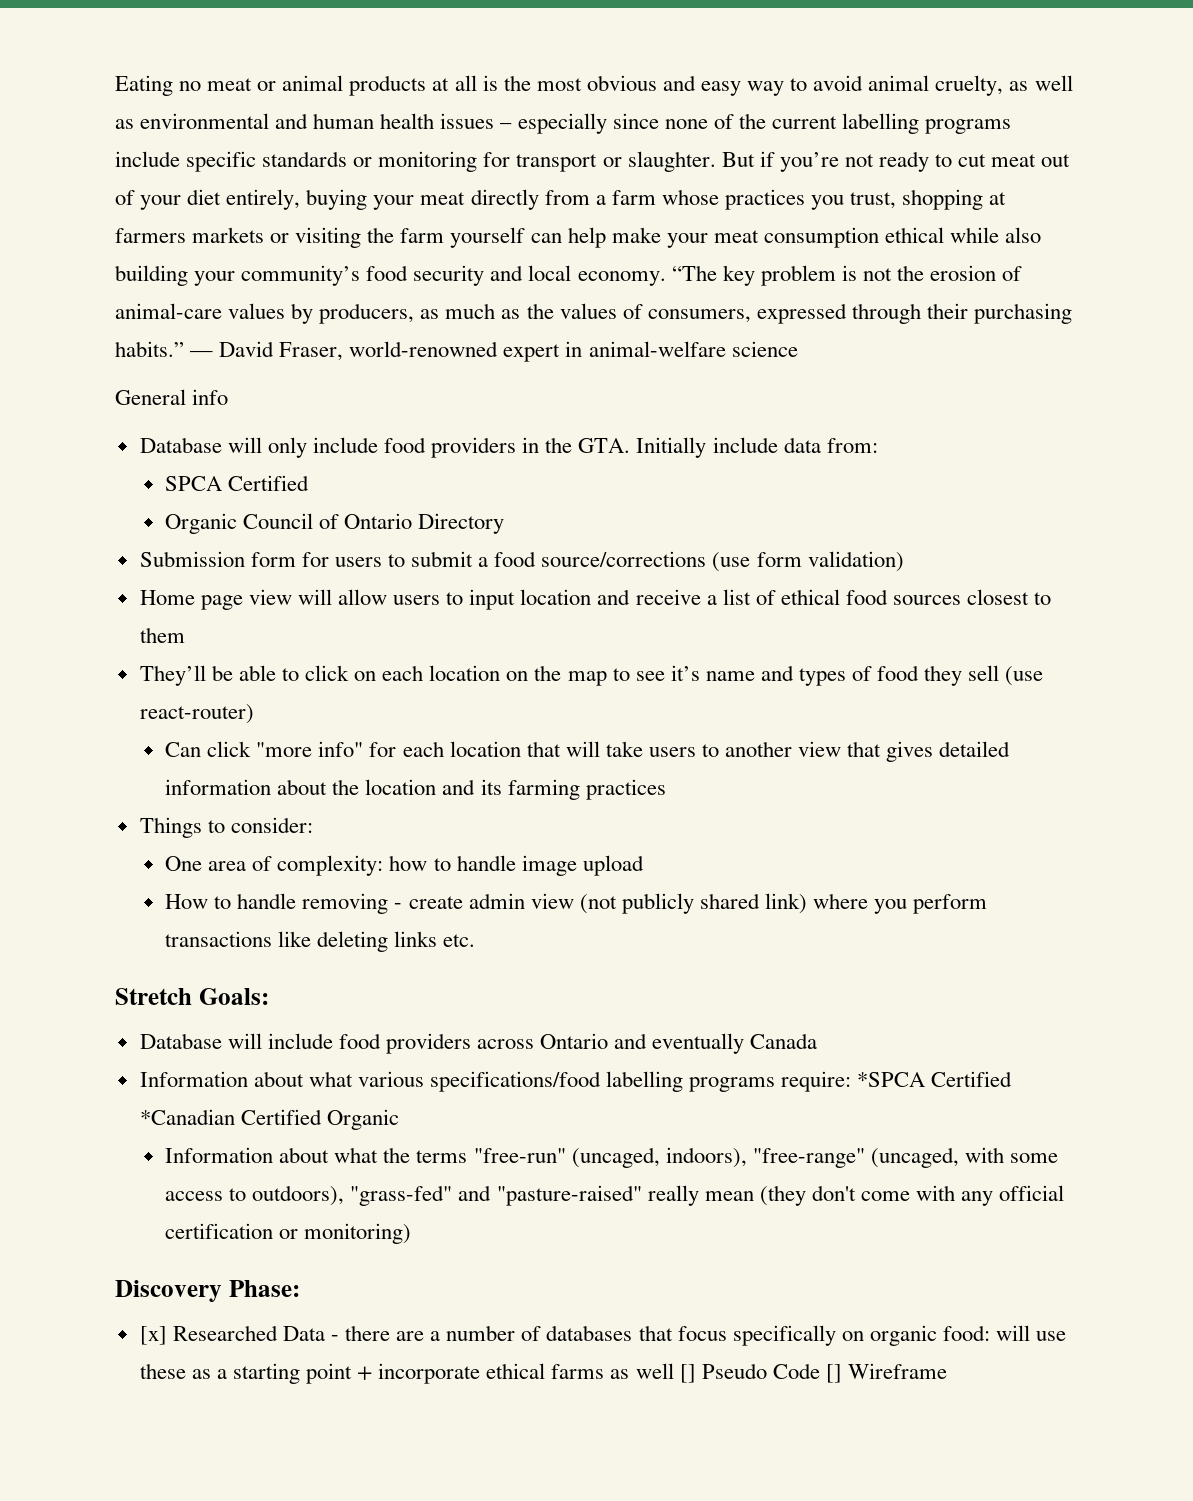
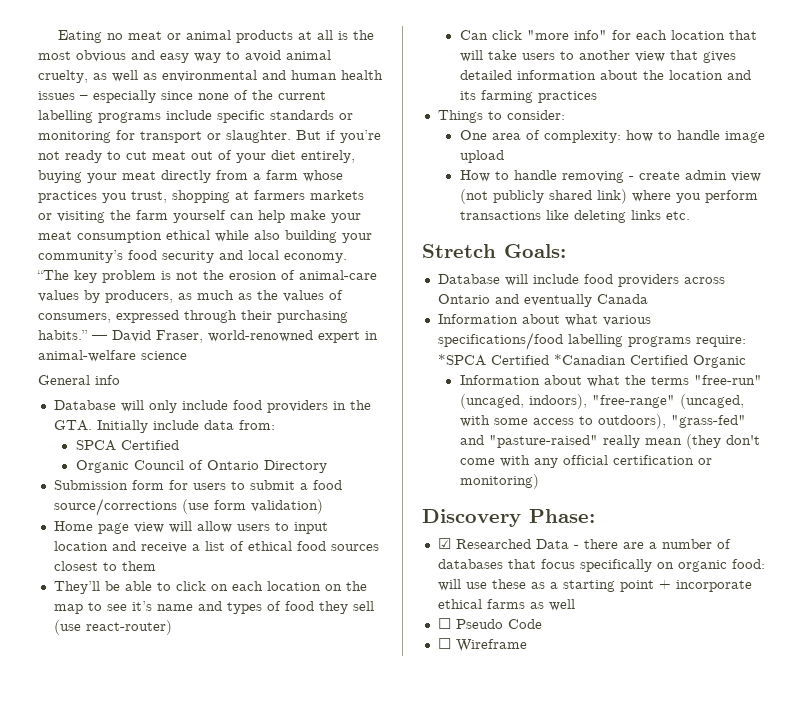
[139,1326,167,1345] [x] -> [437,538,451,549] ☑
[679,1364,696,1383] [] -> [437,618,451,629] // ☐
[825,1364,842,1383] [] -> [437,638,451,649] // ☐

